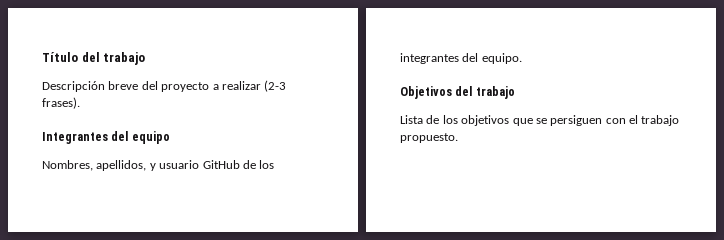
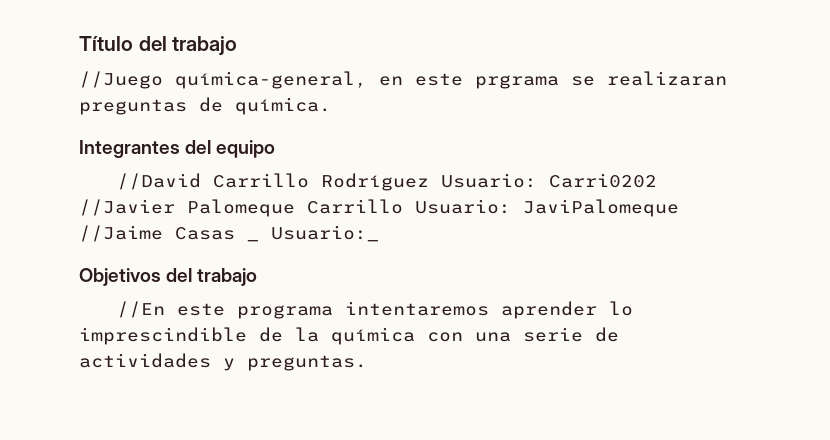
[42,80,287,92] [42,97,80,109] [42,131,170,144] [42,160,275,171] [400,53,522,64] [400,86,515,99] [400,115,680,126] [400,133,458,143] Descripción breve del proyecto a realizar (2-3 frases). // Integrantes del equipo // Nombres, apellidos, y usuario GitHub de los integrantes del equipo. // Objetivos del trabajo // Lista de los objetivos que se persiguen con el trabajo propuesto. -> [79,71,727,89] [79,97,331,115] [79,140,276,158] [116,173,657,191] [79,199,679,217] [79,225,379,242] [79,268,258,286] [116,301,633,319] [79,327,619,345] [79,353,367,371] //Juego química-general, en este prgrama se realizaran preguntas de química. // Integrantes del equipo // //David Carrillo Rodríguez Usuario: Carri0202 //Javier Palomeque Carrillo Usuario: JaviPalomeque //Jaime Casas _ Usuario:_ // Objetivos del trabajo // //En este programa intentaremos aprender lo imprescindible de la química con una serie de actividades y preguntas.

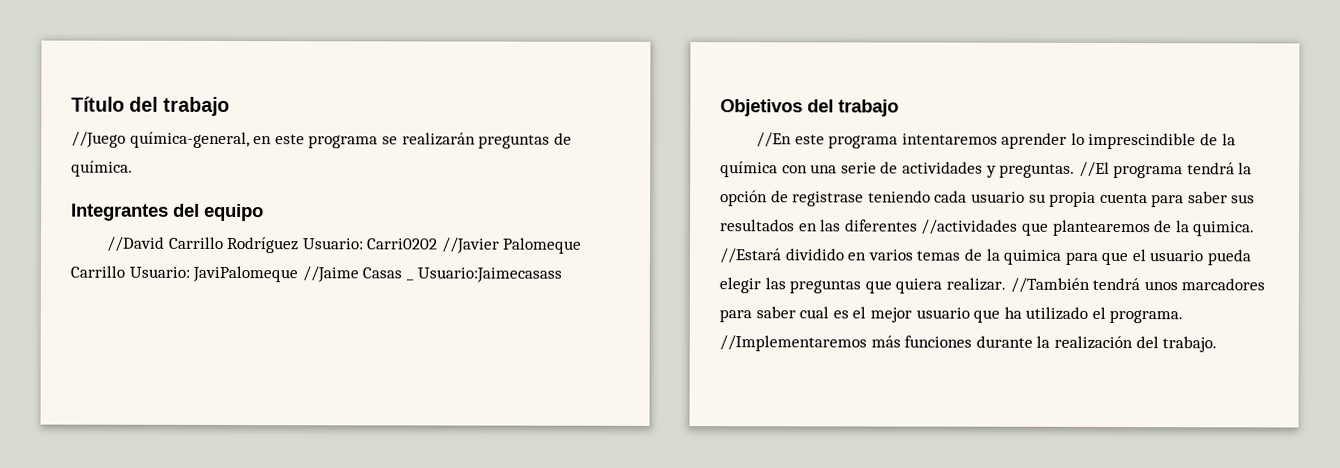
[475,71,727,89] prgrama se realizaran -> [308,132,476,149] programa se realizarán
[271,225,379,242] Usuario:_ -> [416,267,562,283] Usuario:Jaimecasass
(367, 363) none -> [1078,161,1253,179] [720,190,1256,208] [720,219,1256,237] [719,248,1252,266] [719,277,1266,294] [719,306,1184,324] [719,335,1218,353] //El programa tendrá la opción de registrase teniendo cada usuario su propia cuenta para saber sus resultados en las diferentes //actividades que plantearemos de la quimica. //Estará dividido en varios temas de la quimica para que el usuario pueda elegir las preguntas que quiera realizar. //También tendrá unos marcadores para saber cual es el mejor usuario que ha utilizado el programa. //Implementaremos más funciones durante la realización del trabajo.

